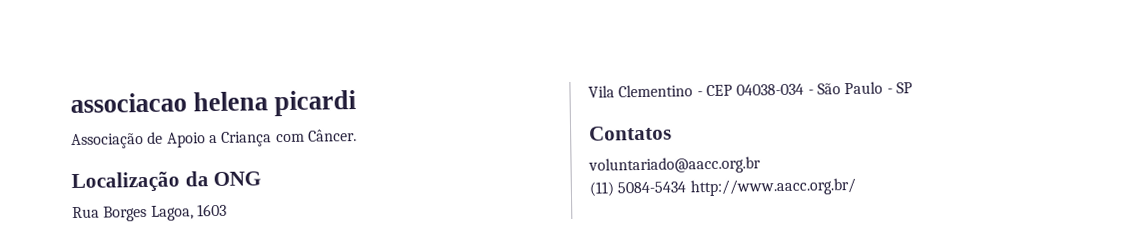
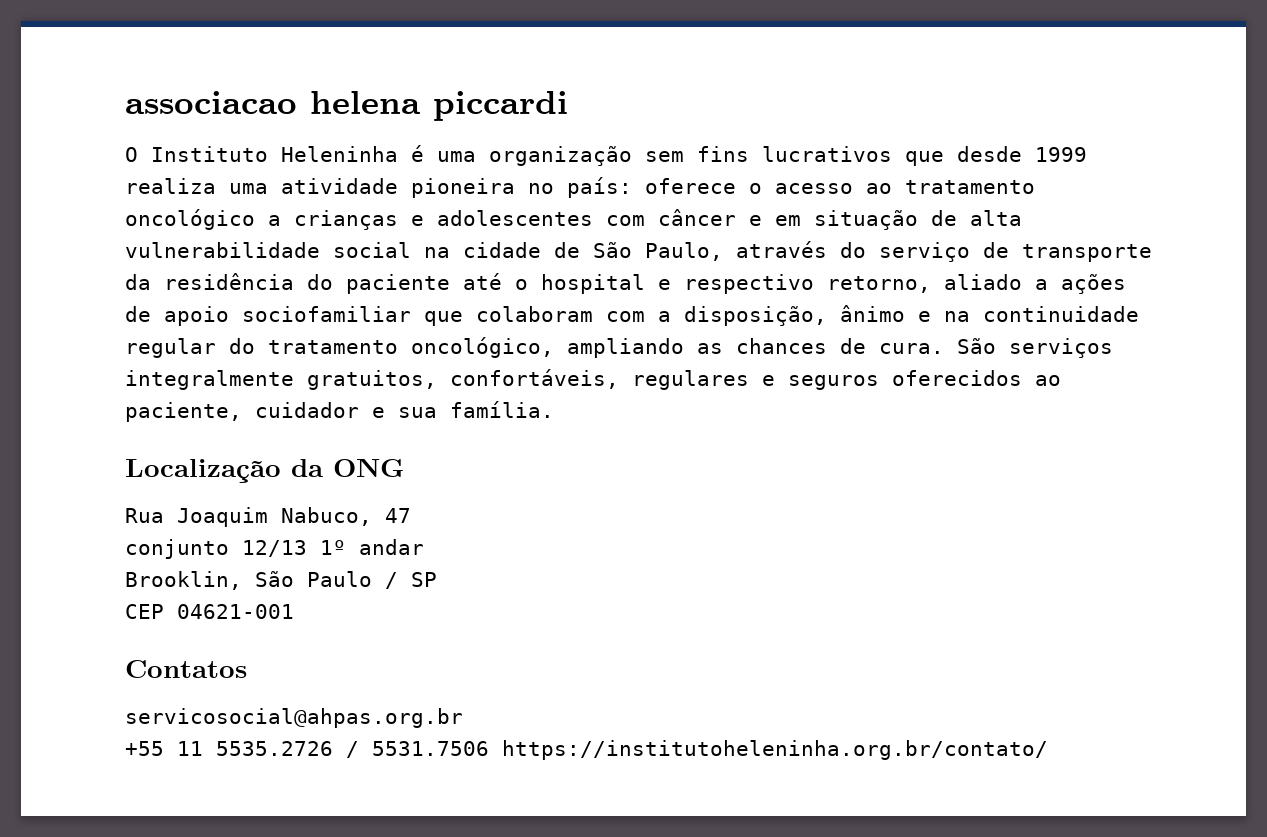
[274,90,357,117] [71,129,357,150] [71,171,262,194] [72,203,227,222] [588,83,814,98] picardi // Associação de Apoio a Criança com Câncer. // Localização da ONG // Rua Borges Lagoa, 1603 // Vila Clementino - CEP 04038-034 - -> [433,91,568,121] [125,145,1087,166] [125,177,1035,198] [125,209,1022,230] [125,241,1152,262] [125,273,1126,294] [125,305,1139,326] [125,337,1113,358] [125,369,1061,390] [125,401,554,422] [125,458,404,483] [125,507,411,527] [125,539,424,559] [125,571,242,590] piccardi // O Instituto Heleninha é uma organização sem fins lucrativos que desde 1999 realiza uma atividade pioneira no país: oferece o acesso ao tratamento oncológico a crianças e adolescentes com câncer e em situação de alta vulnerabilidade social na cidade de São Paulo, através do serviço de transporte da residência do paciente até o hospital e respectivo retorno, aliado a ações de apoio sociofamiliar que colaboram com a disposição, ânimo e na continuidade regular do tratamento oncológico, ampliando as chances de cura. São serviços integralmente gratuitos, confortáveis, regulares e seguros oferecidos ao paciente, cuidador e sua família. // Localização da ONG // Rua Joaquim Nabuco, 47 // conjunto 12/13 1º andar // Brooklin,
[886,88,893,94] - -> [385,572,398,589] /
(913, 88) none -> [125,604,294,619] // CEP 04621-001
[588,156,761,175] [589,177,856,197] voluntariado@aacc.org.br // (11) 5084-5434 http://www.aacc.org.br/ -> [125,708,463,728] [125,740,1048,760] servicosocial@ahpas.org.br // +55 11 5535.2726 / 5531.7506 https://institutoheleninha.org.br/contato/

